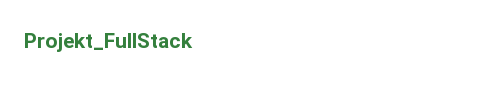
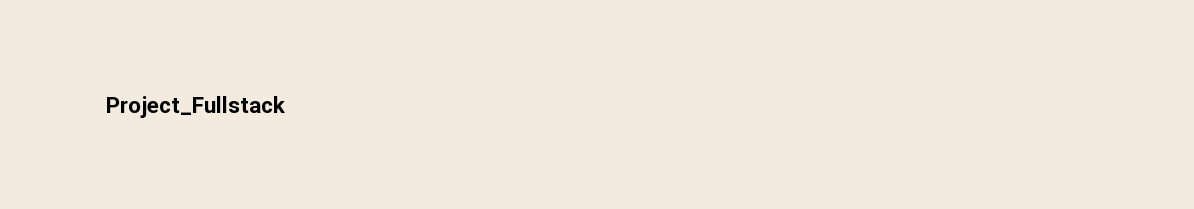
[24,33,193,52] Projekt_FullStack -> [106,96,286,118] Project_Fullstack

